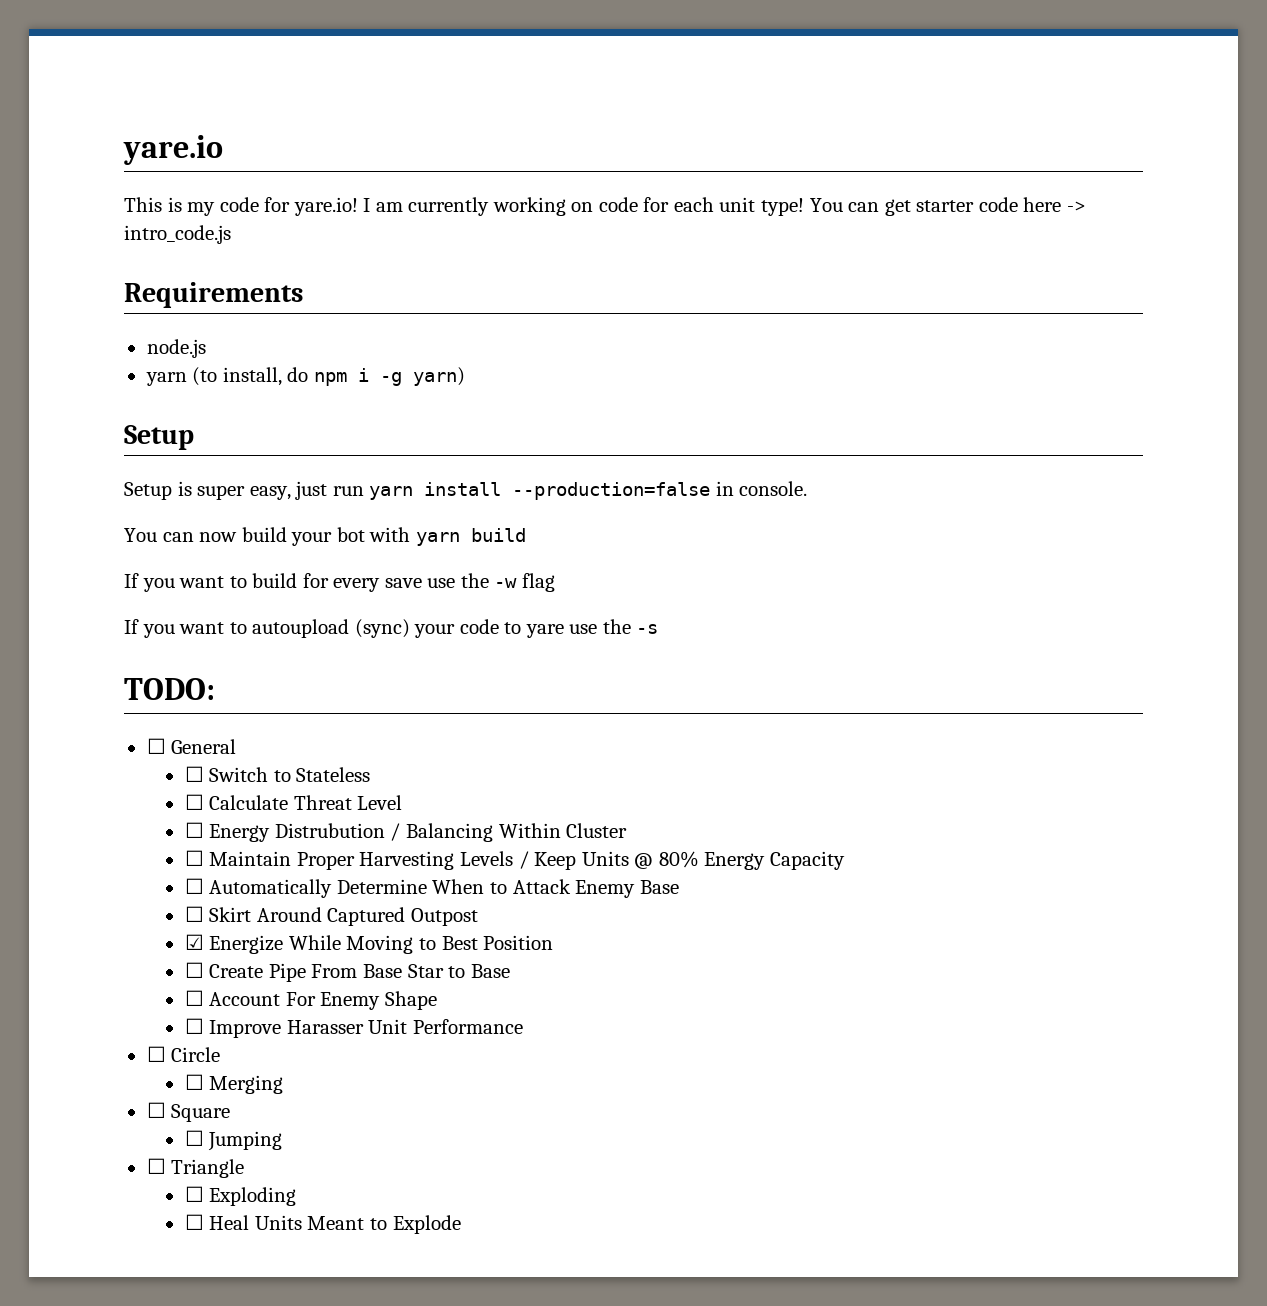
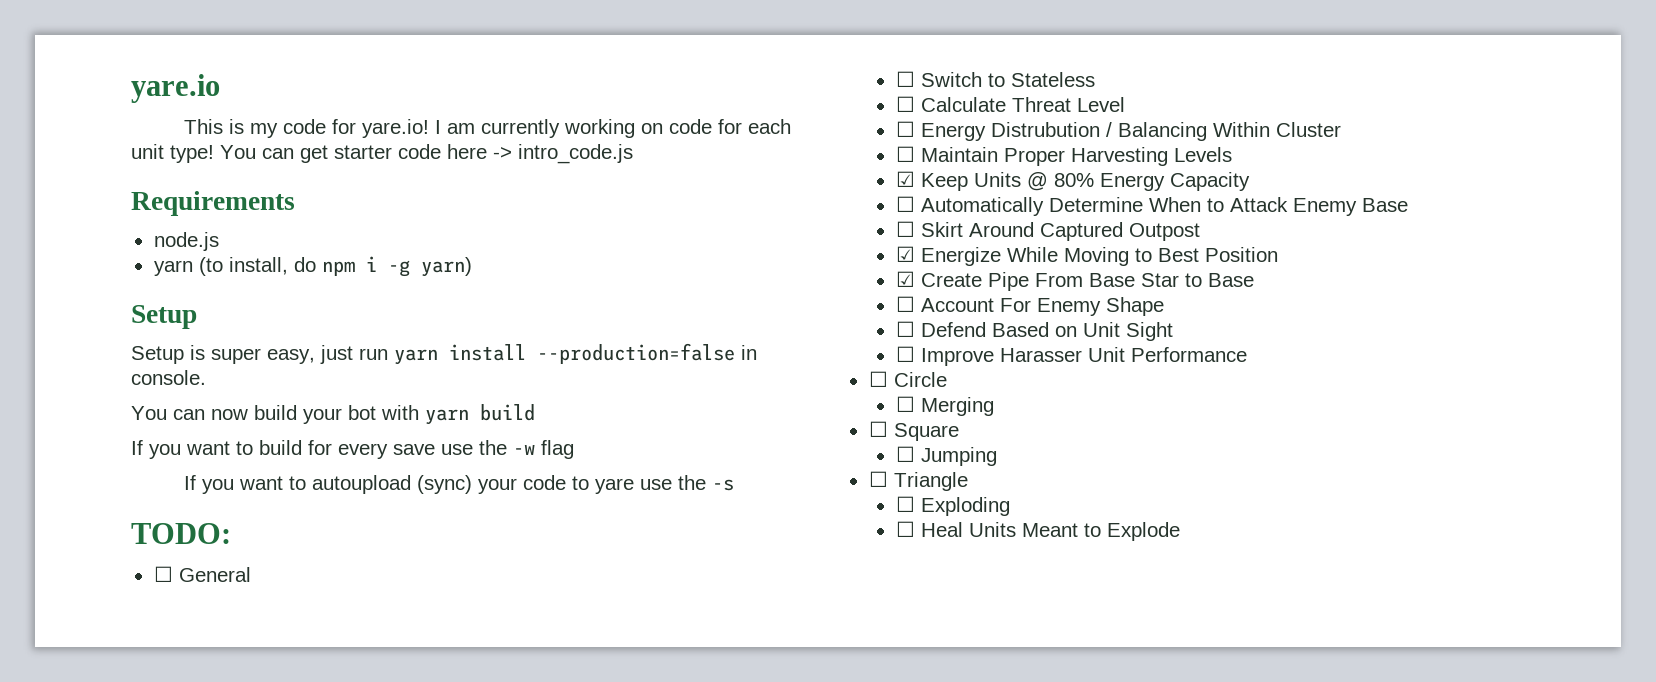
[518,851,529,869] / -> [895,171,915,187] // ☑
[184,962,204,978] ☐ -> [895,271,915,287] ☑
(438, 1000) none -> [895,321,1173,341] // ☐ Defend Based on Unit Sight

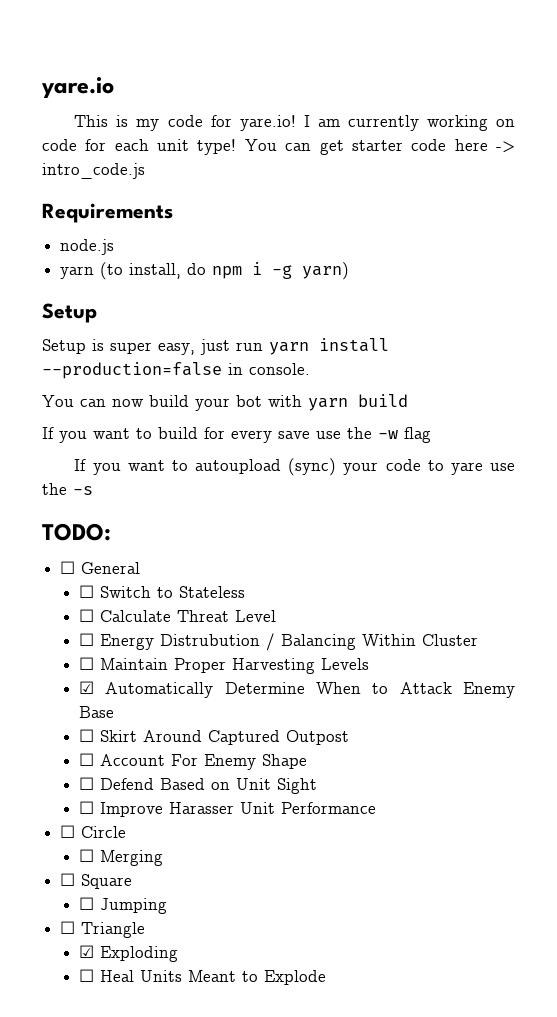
[920,172,1250,191] [895,196,915,212] Keep Units @ 80% Energy Capacity // ☐ -> (95, 687) none
[895,246,1278,266] [895,271,1254,291] // ☑ Energize While Moving to Best Position // ☑ Create Pipe From Base Star to Base -> (350, 737) none
[895,496,915,512] ☐ -> [79,945,95,958] ☑

